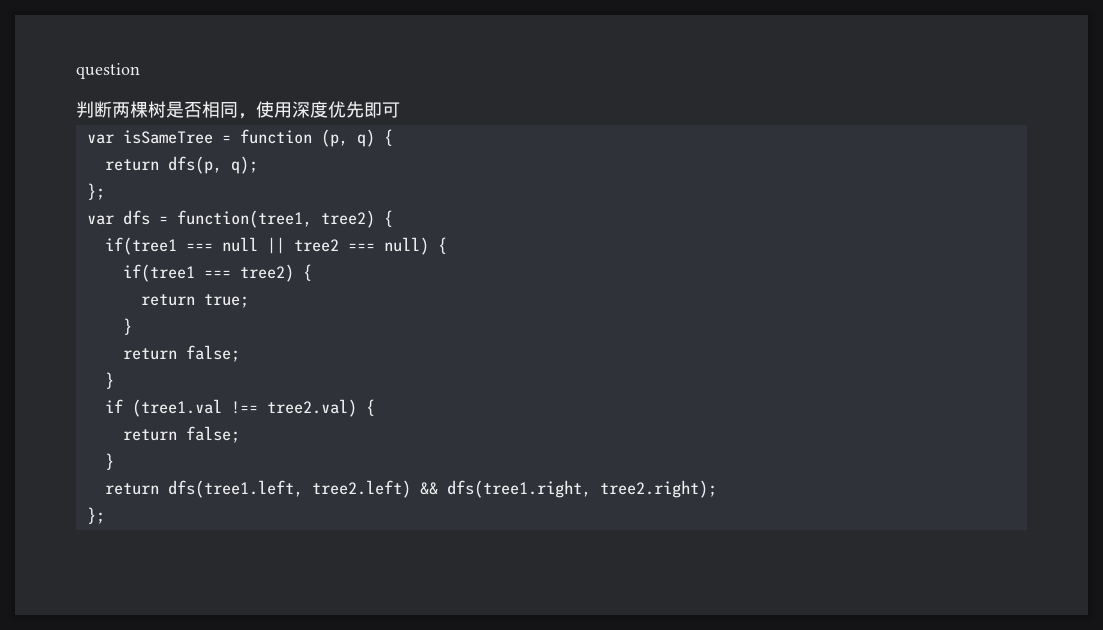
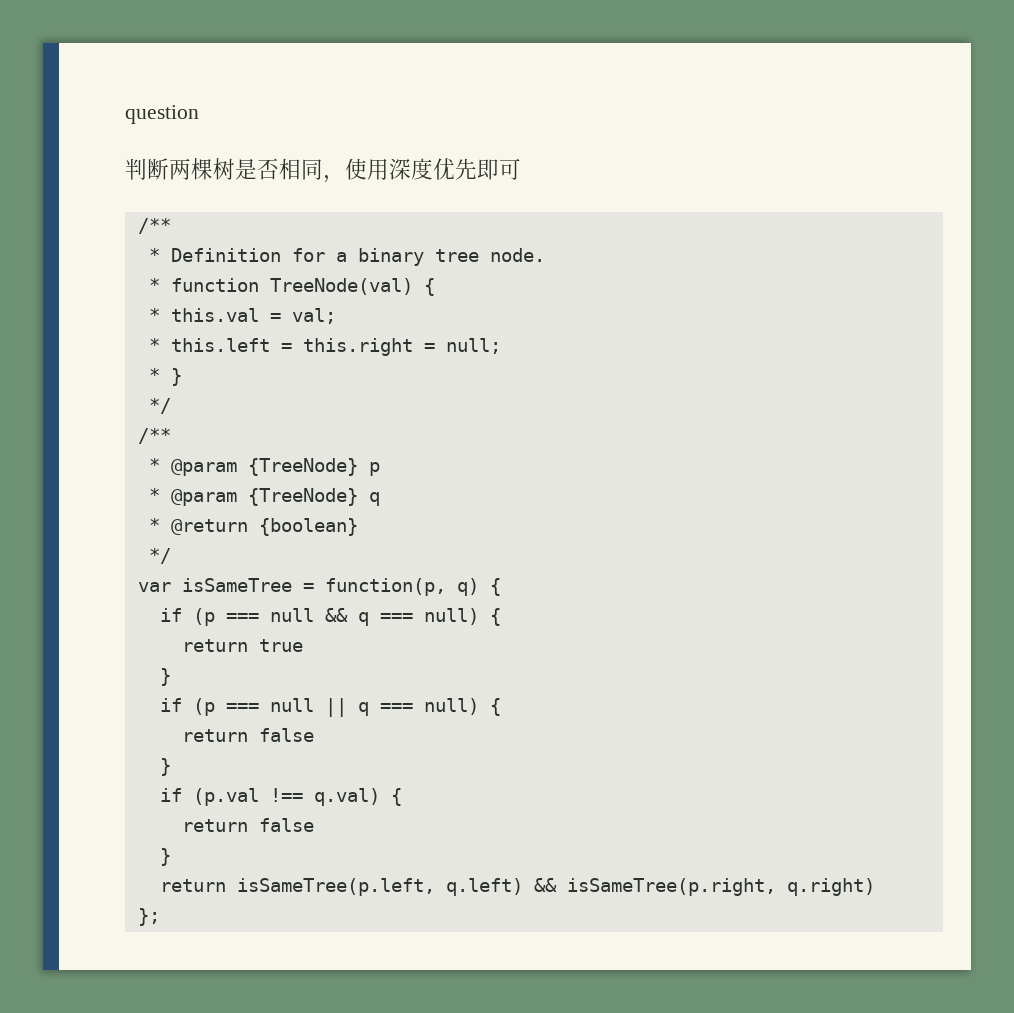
(400, 110) none -> [137,218,171,234] [148,248,545,266] [148,278,435,296] [148,308,336,324] [148,338,501,356] [148,368,182,386] [148,398,171,414] [137,428,171,444] [148,458,380,476] [148,488,380,506] [148,518,358,536] [148,548,171,564] // /** // * Definition for a binary tree node. // * function TreeNode(val) { // * this.val = val; // * this.left = this.right = null; // * } // */ // /** // * @param {TreeNode} p // * @param {TreeNode} q // * @return {boolean} // */
[239,129,348,147] function (p, -> [324,578,446,596] function(p,
[104,156,258,174] [86,183,105,200] [86,210,393,228] [104,237,447,255] [122,264,312,282] [140,294,249,308] [122,318,132,335] [122,345,240,362] [104,372,114,389] [104,399,375,417] [122,426,240,443] [104,453,114,470] [104,480,717,498] return dfs(p, q); // }; // var dfs = function(tree1, tree2) { // if(tree1 === null || tree2 === null) { // if(tree1 === tree2) { // return true; // } // return false; // } // if (tree1.val !== tree2.val) { // return false; // } // return dfs(tree1.left, tree2.left) && dfs(tree1.right, tree2.right); -> [159,608,501,626] [181,639,303,652] [159,668,171,686] [159,698,501,717] [181,728,314,742] [159,758,171,776] [159,788,402,806] [181,818,314,832] [159,848,171,866] [159,878,875,896] if (p === null && q === null) { // return true // } // if (p === null || q === null) { // return false // } // if (p.val !== q.val) { // return false // } // return isSameTree(p.left, q.left) && isSameTree(p.right, q.right)

